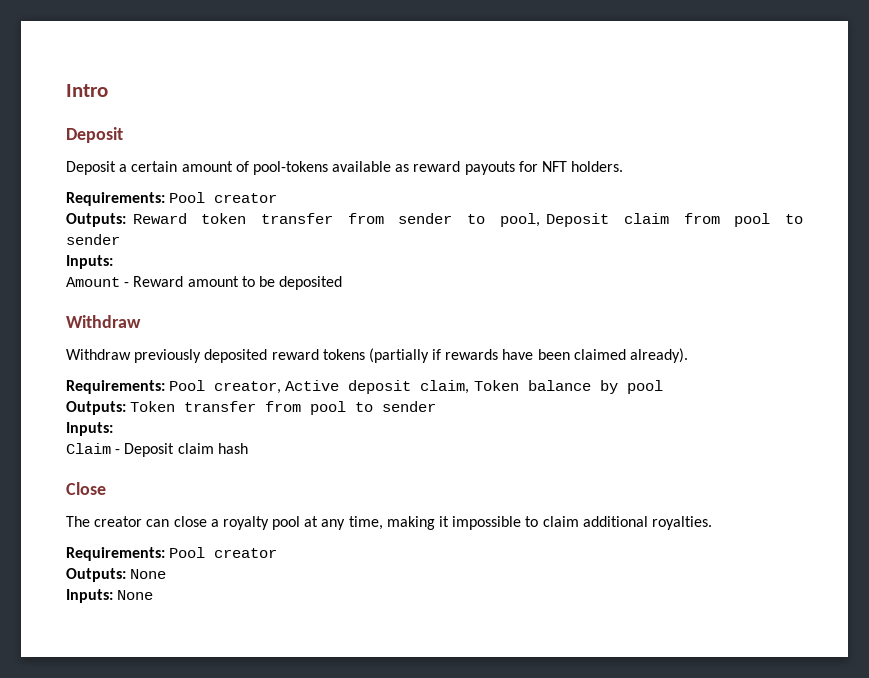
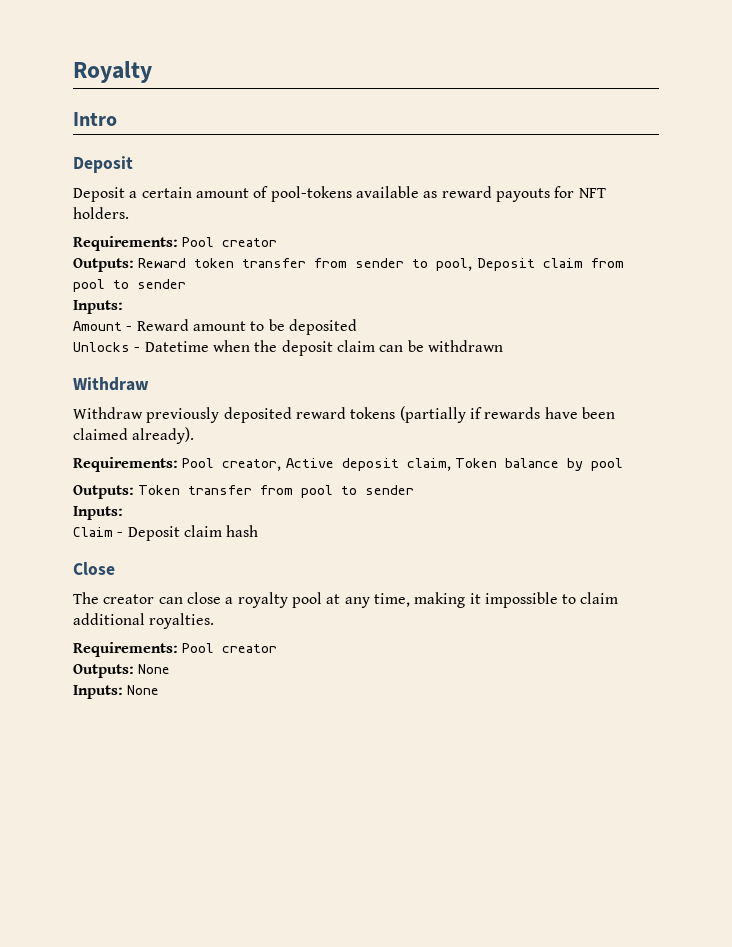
(66, 90) none -> [73,61,152,83] Royalty //
(343, 283) none -> [73,340,503,356] // Unlocks - Datetime when the deposit claim can be withdrawn

